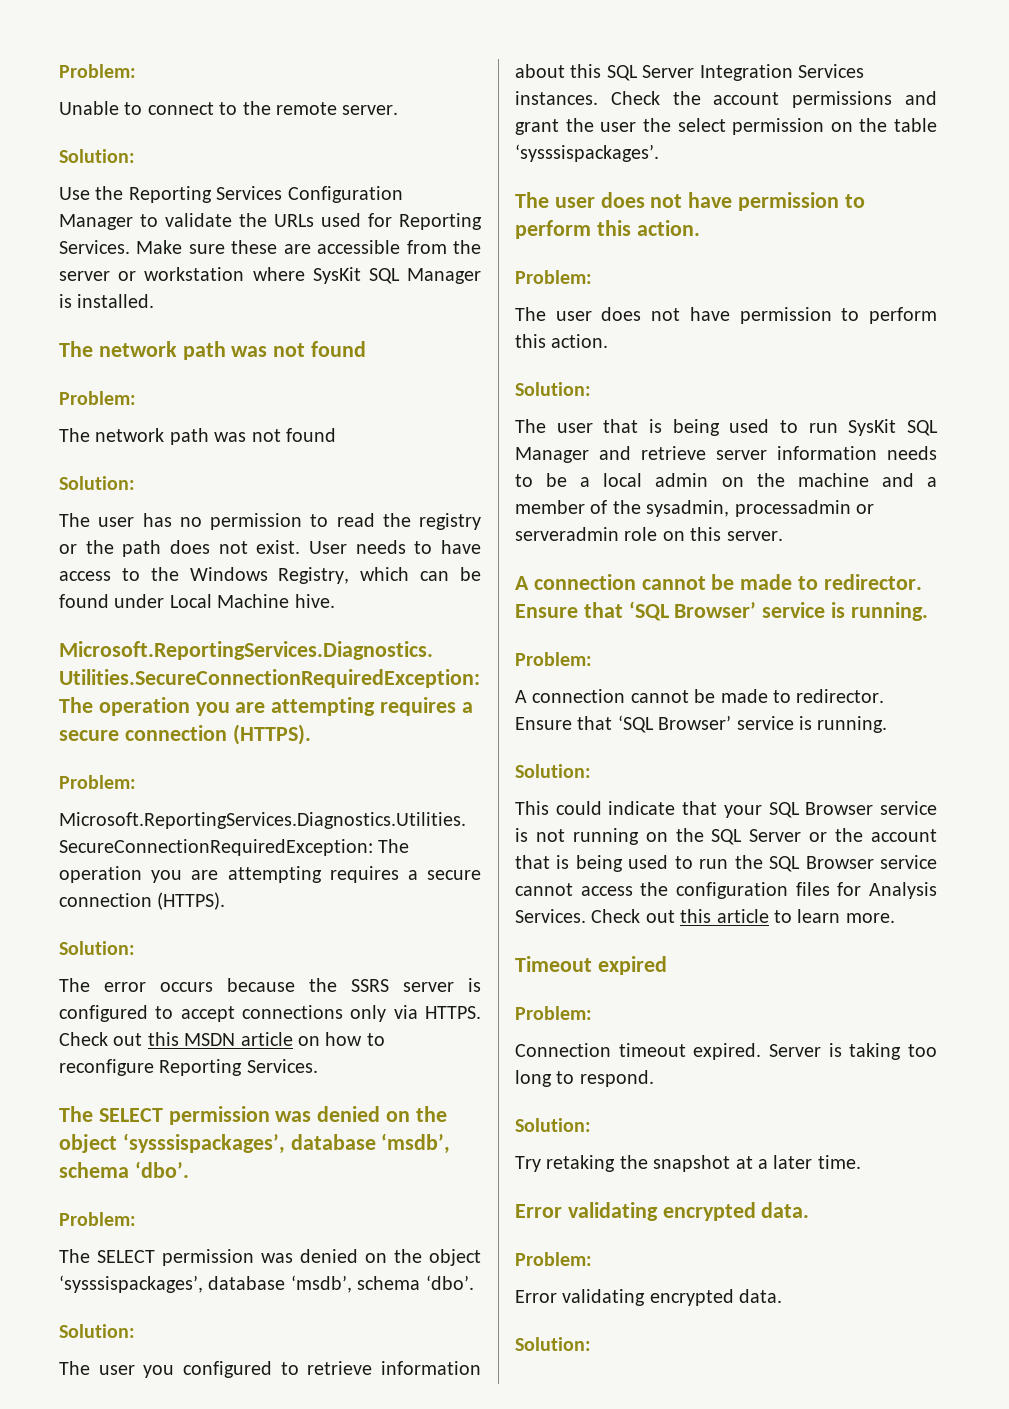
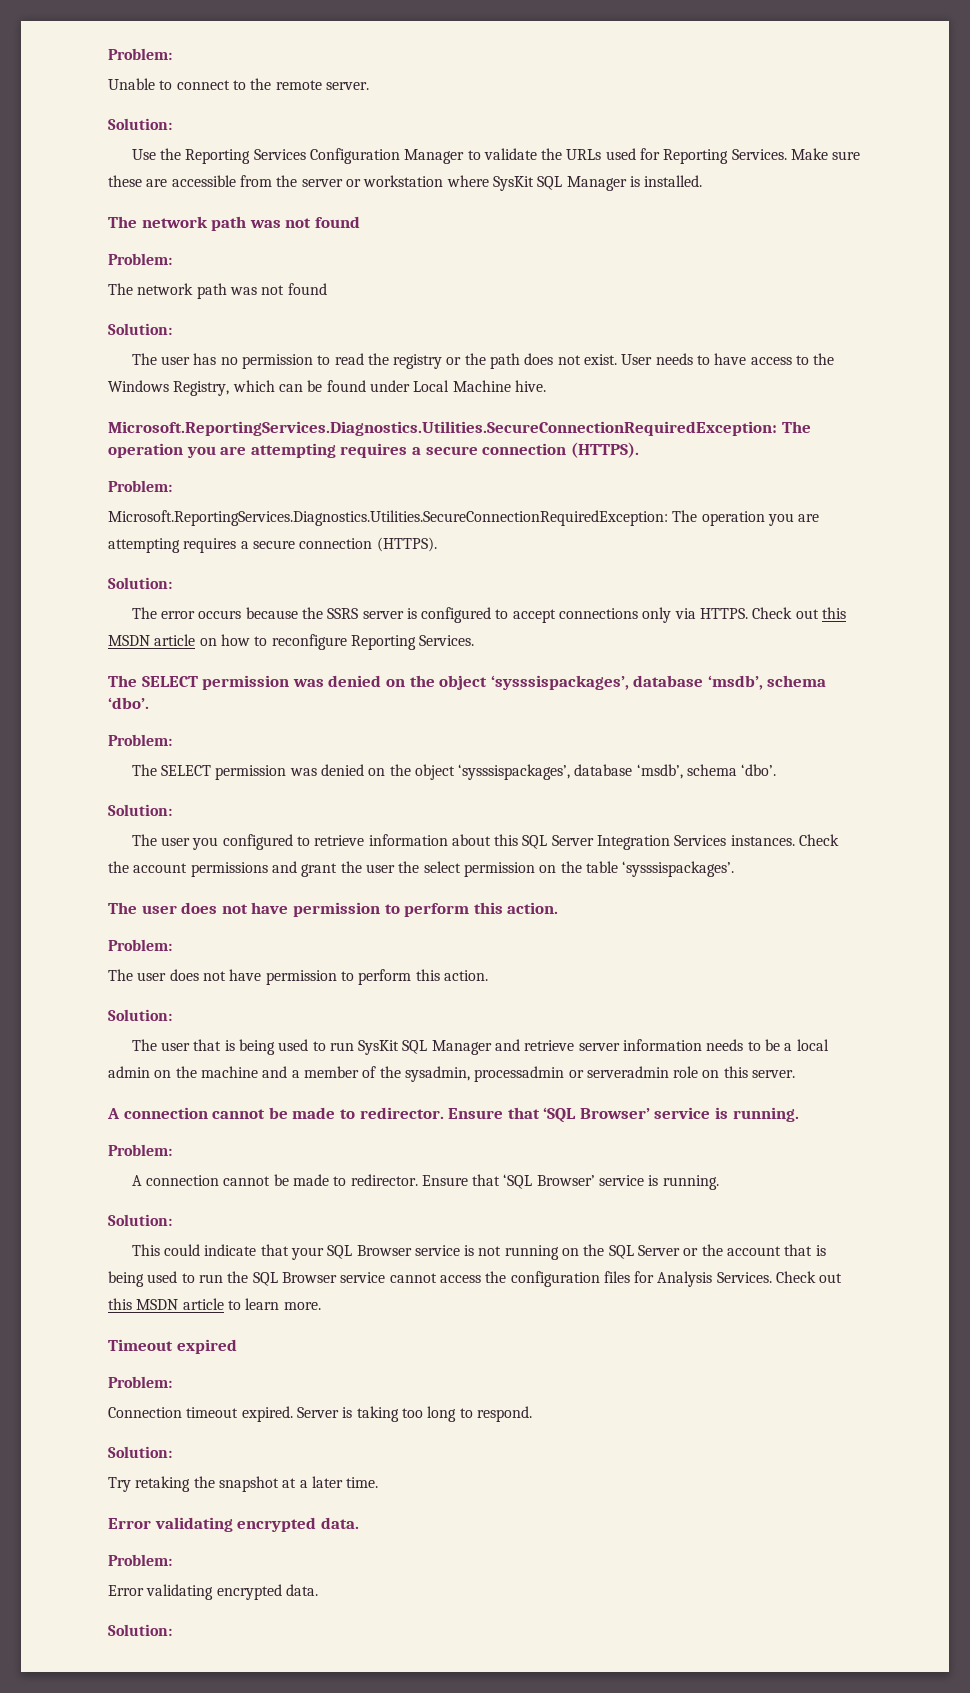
(712, 916) none -> [136,1299,179,1310] MSDN

